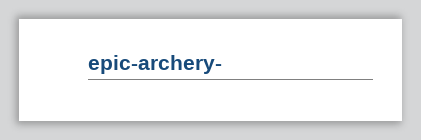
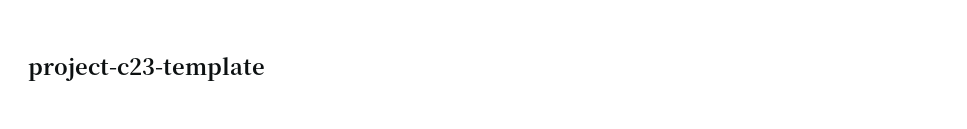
[88,55,222,74] epic-archery- -> [28,57,265,81] project-c23-template

